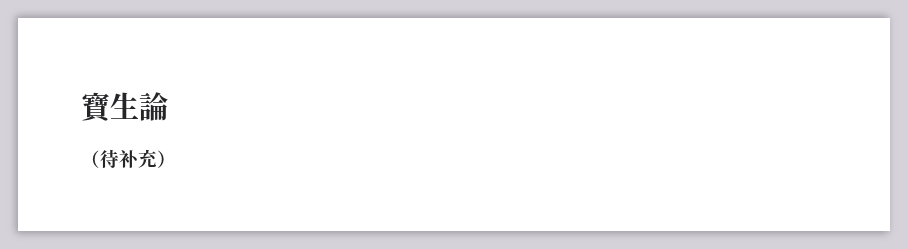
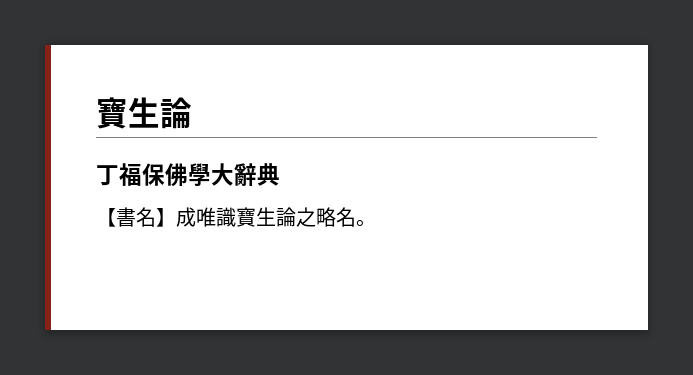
[81,149,176,168] （待补充） -> [96,163,280,187] [96,207,376,227] 丁福保佛學大辭典 // 【書名】成唯識寶生論之略名。

